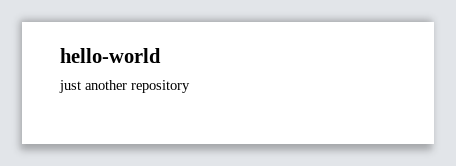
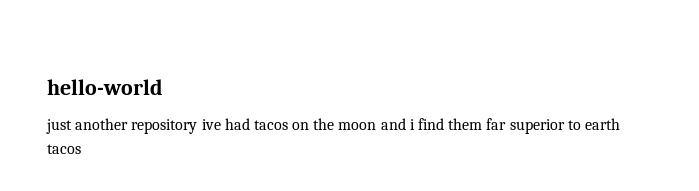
(190, 86) none -> [201,118,620,134] [47,144,81,154] ive had tacos on the moon and i find them far superior to earth tacos

